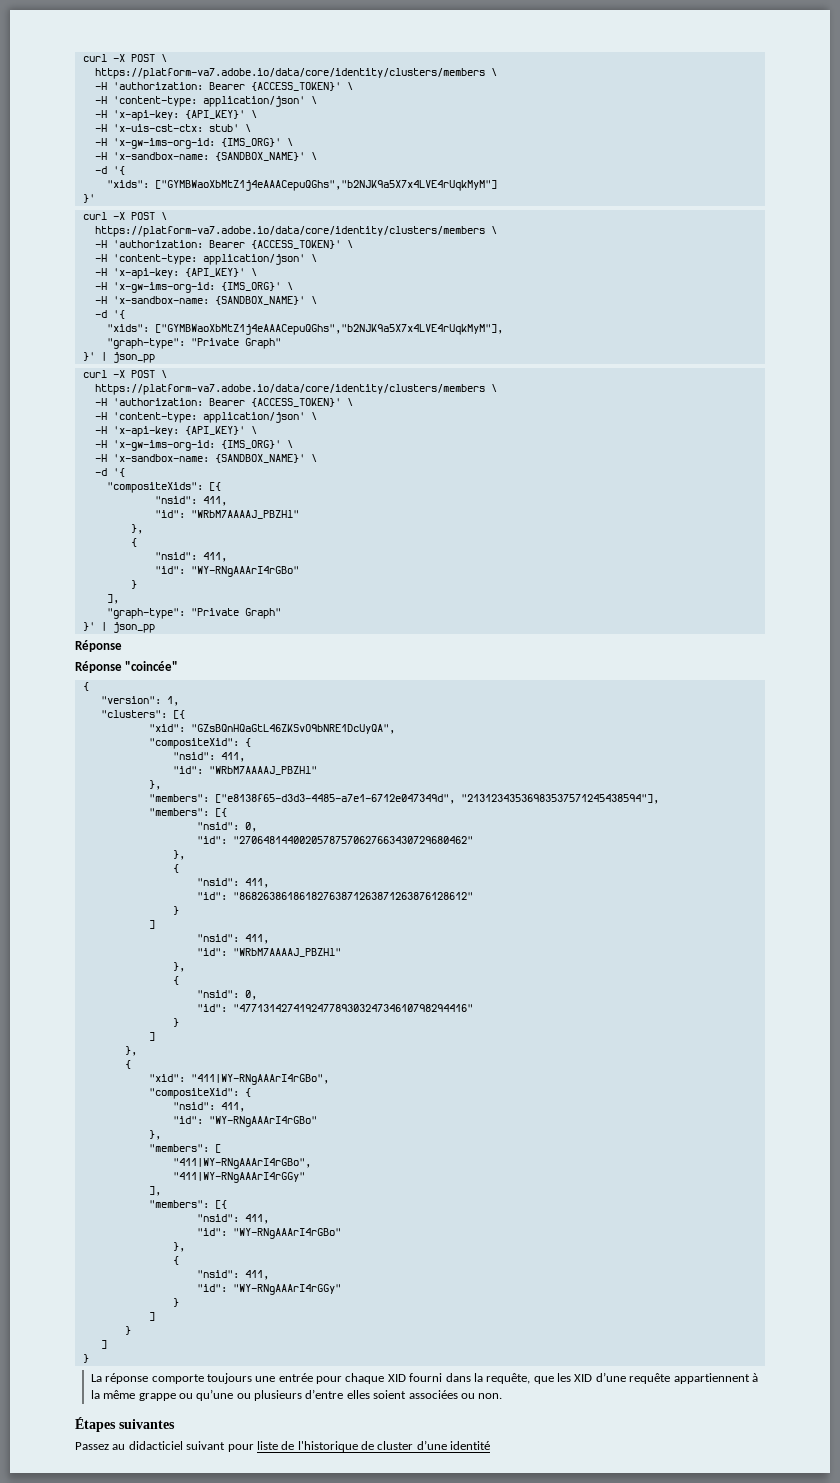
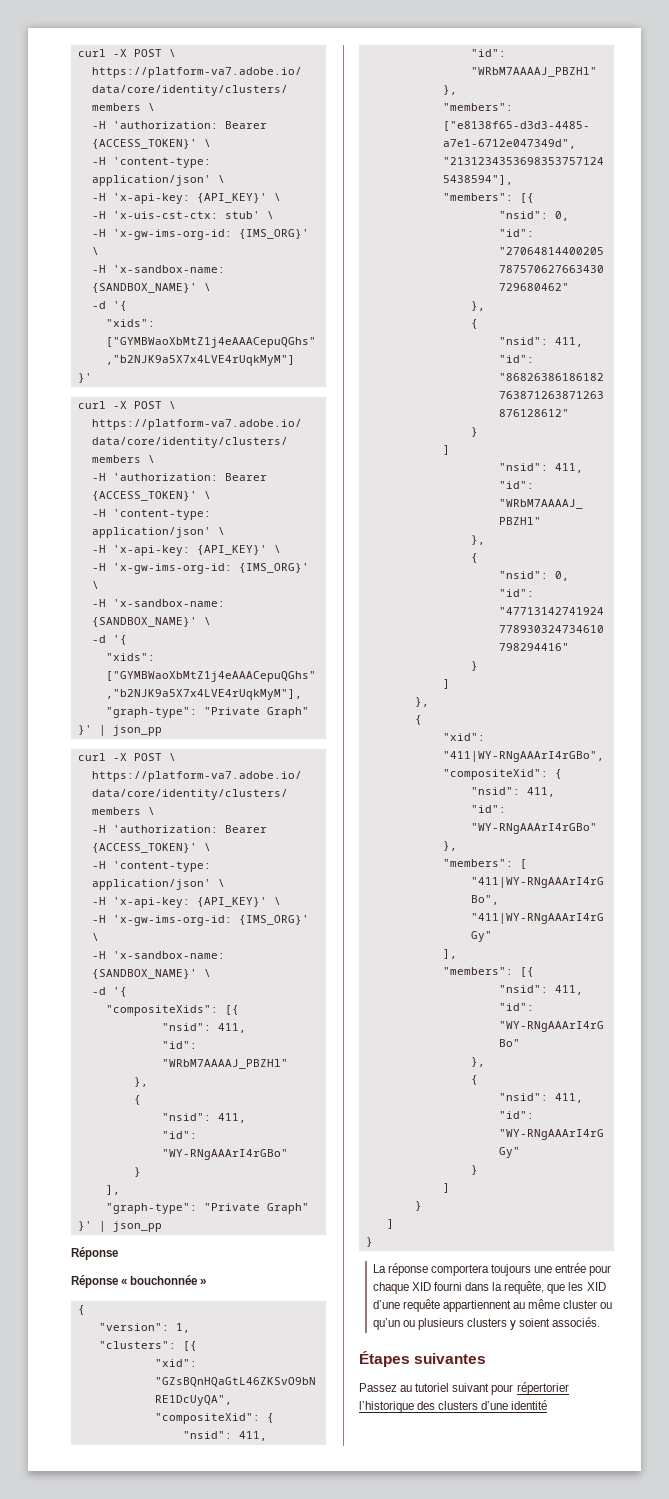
[125,661,179,671] "coincée" -> [121,1275,207,1285] « bouchonnée »
[151,1374,204,1384] comporte -> [430,1264,489,1276] comportera
[751,1373,758,1382] [90,1389,503,1401] à la même grappe ou qu’une ou plusieurs d’entre elles soient associées ou non. -> [513,1299,613,1309] [372,1317,601,1330] au même cluster ou qu’un ou plusieurs clusters y soient associés.
[128,1441,183,1450] didacticiel -> [415,1383,450,1392] tutoriel
[256,1441,414,1452] liste de l'historique de cluster -> [516,1382,569,1395] [359,1401,479,1413] répertorier l’historique des clusters

